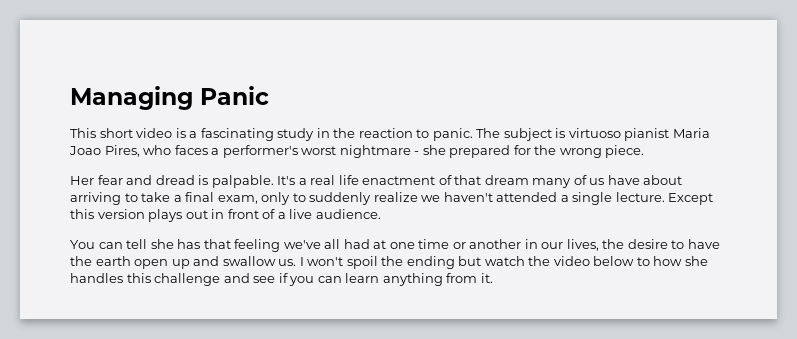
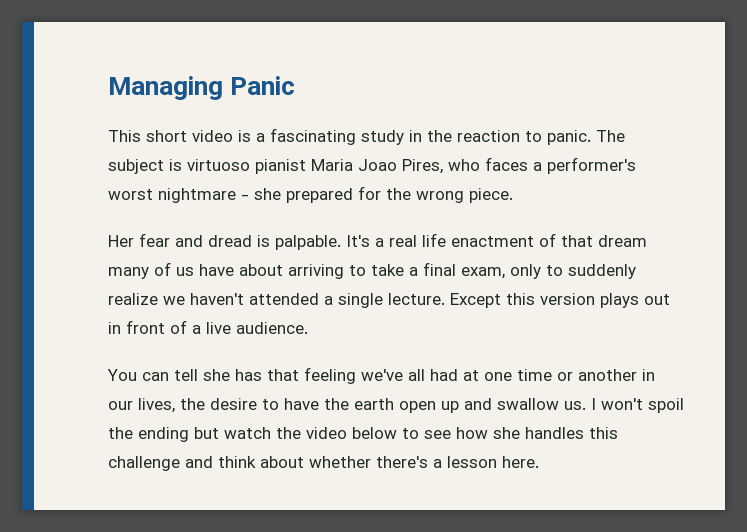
(650, 261) none -> [424,430,451,439] see
[253,273,493,286] see if you can learn anything from it. -> [218,456,539,468] think about whether there's a lesson here.

